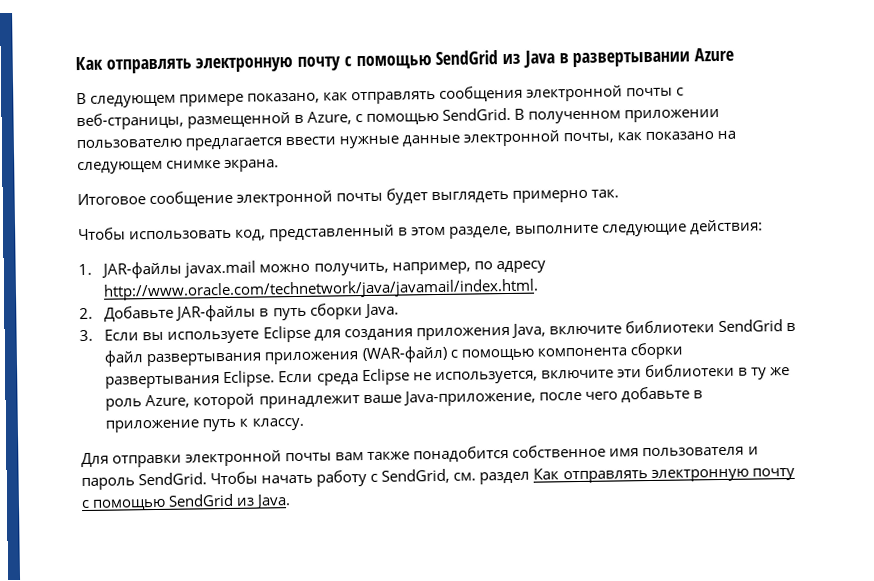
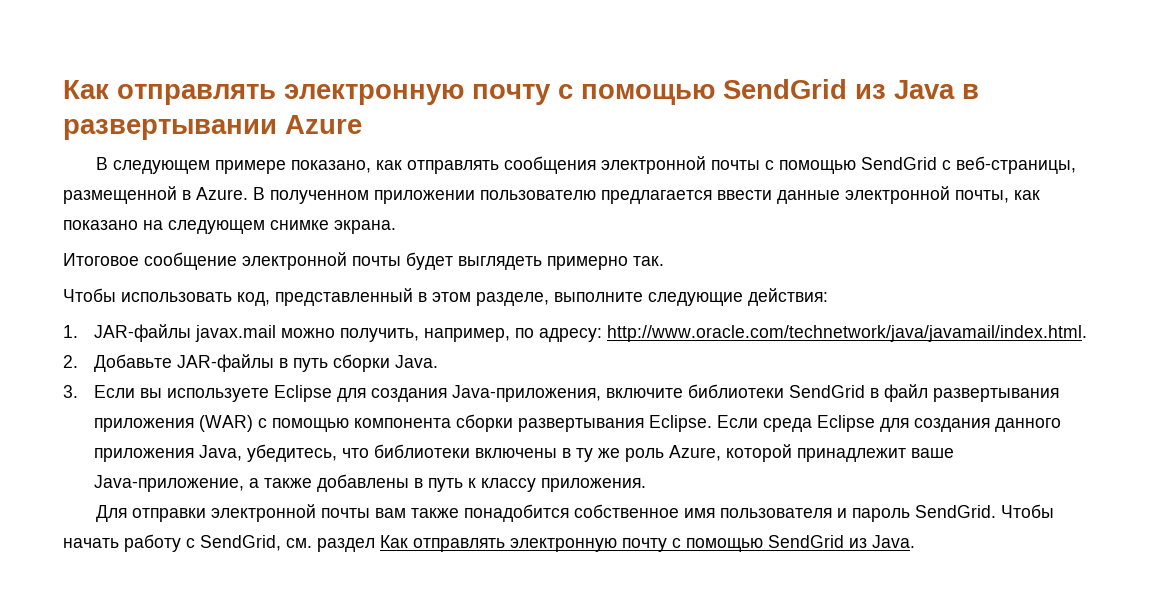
[76,107,512,131] веб-страницы, размещенной в Azure, с помощью SendGrid. -> [778,156,1076,174] [63,186,248,204] помощью SendGrid с веб-страницы, размещенной в Azure.
[339,135,400,149] нужные -> (772, 195) none
[495,260,546,274] адресу -> [539,328,603,342] адресу:
[415,323,546,341] приложения Java, -> [452,385,602,402] Java-приложения,
[361,345,448,364] (WAR-файл) -> [199,415,254,432] (WAR)
[412,363,735,385] не используется, включите эти библиотеки -> [880,418,1062,432] [94,444,558,462] для создания данного приложения Java, убедитесь, что библиотеки включены
[538,386,703,403] [105,417,304,433] после чего добавьте в приложение путь к классу. -> [249,474,647,492] а также добавлены в путь к классу приложения.

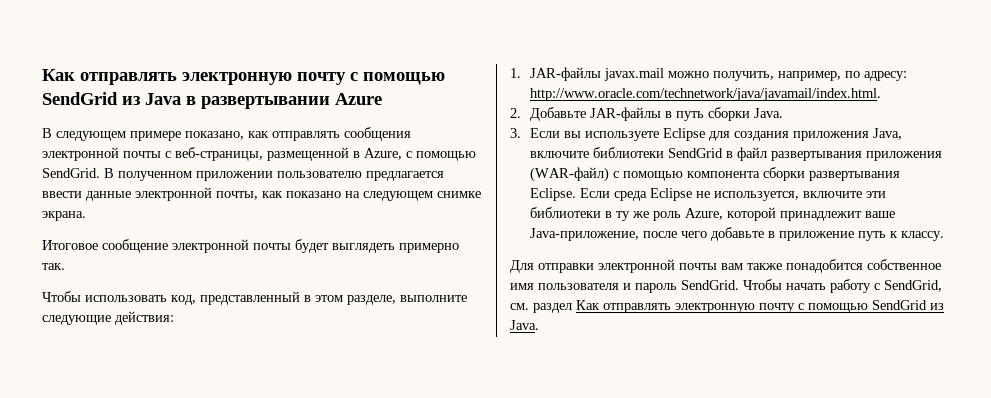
[778,156,1076,174] [63,186,248,204] помощью SendGrid с веб-страницы, размещенной в Azure. -> [175,147,476,161] [42,168,100,178] веб-страницы, размещенной в Azure, с помощью SendGrid.
[452,385,602,402] Java-приложения, -> [792,128,902,141] приложения Java,
[199,415,254,432] (WAR) -> [529,167,609,182] (WAR-файл)
[880,418,1062,432] [94,444,558,462] для создания данного приложения Java, убедитесь, что библиотеки включены -> [695,191,886,201] [529,207,601,218] не используется, включите эти библиотеки
[249,474,647,492] а также добавлены в путь к классу приложения. -> [642,227,944,241] после чего добавьте в приложение путь к классу.

